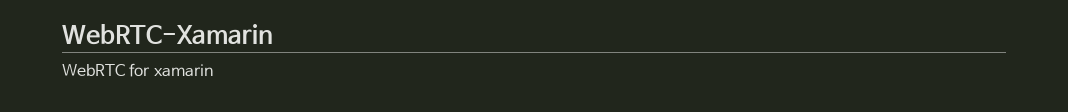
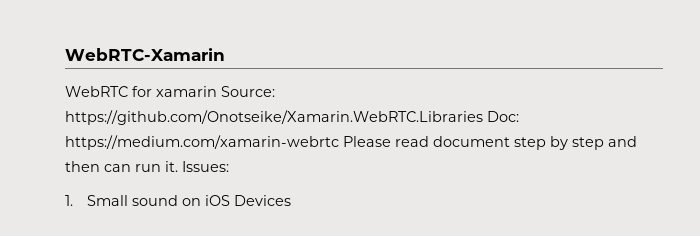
(213, 70) none -> [221,86,275,97] [65,110,519,125] [65,135,637,150] [65,161,229,172] [65,195,292,206] Source: https://github.com/Onotseike/Xamarin.WebRTC.Libraries Doc: https://medium.com/xamarin-webrtc Please read document step by step and then can run it. Issues: // 1. Small sound on iOS Devices

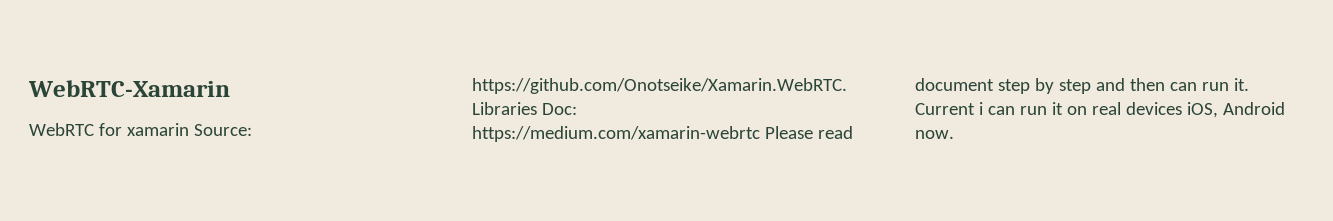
[182,161,229,172] [65,195,292,206] Issues: // 1. Small sound on iOS Devices -> [915,102,1285,118] [915,130,954,139] Current i can run it on real devices iOS, Android now.

